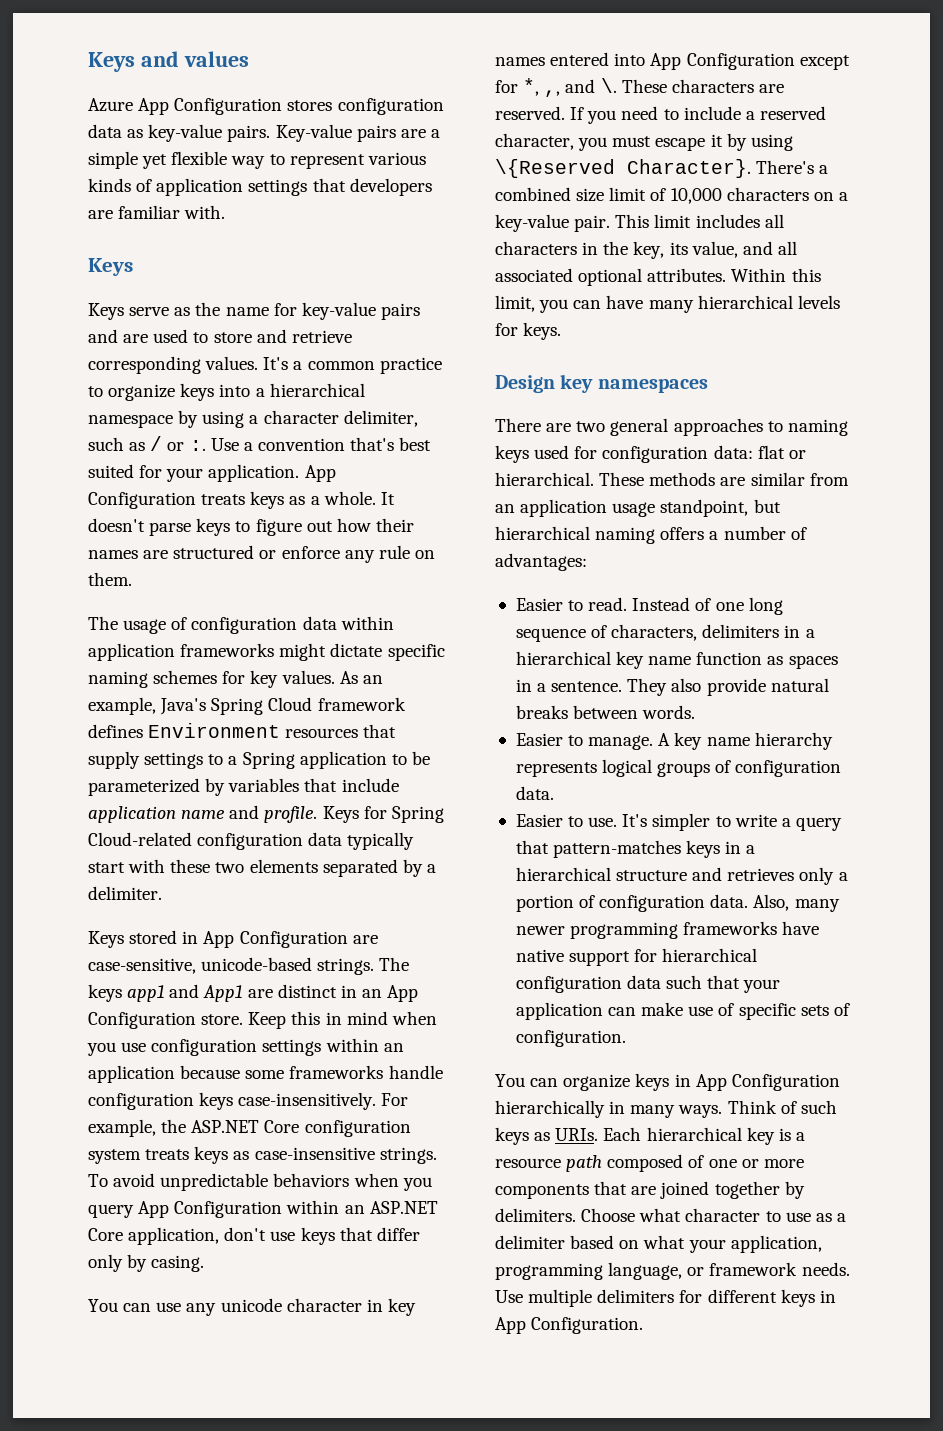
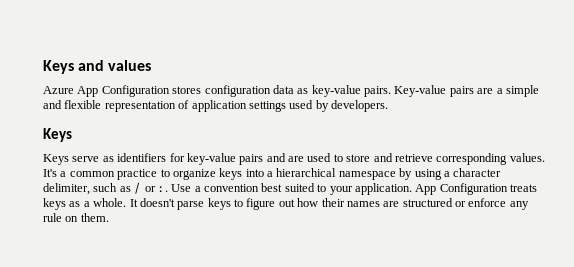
[142,151,426,169] [88,178,432,196] [88,205,226,219] yet flexible way to represent various kinds of application settings that developers are familiar with. -> [43,100,388,112] and flexible representation of application settings used by developers.
[195,302,269,316] the name -> [117,153,167,162] identifiers
[350,437,395,451] that's -> (259, 188) none
[139,465,163,478] for -> [317,184,327,192] to
[88,616,394,634] [88,643,445,661] [88,670,383,688] [88,697,406,715] [88,723,397,738] [88,751,430,769] [88,778,399,796] [88,805,444,823] [88,832,415,850] [88,859,436,877] [88,886,162,900] [88,930,378,948] [88,957,410,975] [88,984,419,1002] [88,1011,437,1029] [87,1038,404,1056] [88,1065,443,1083] [88,1092,409,1110] [88,1119,411,1137] [88,1146,437,1164] [88,1173,432,1191] [88,1200,438,1218] [88,1227,420,1245] [88,1254,205,1272] [88,1298,416,1316] [495,52,850,70] [495,78,784,97] [495,106,826,124] [495,133,793,151] [495,159,829,178] [495,187,848,204] [495,214,784,232] [495,241,797,259] [495,268,821,286] [495,295,840,313] [495,322,562,340] [495,374,708,393] [495,418,848,436] [495,445,806,463] [495,472,849,486] [495,499,781,517] [495,526,807,544] [495,553,587,571] [515,597,783,615] [515,624,815,642] [515,651,838,669] [515,678,829,696] [515,705,696,719] [515,732,833,750] [515,759,842,777] [515,786,554,800] [515,813,842,831] [515,840,756,858] [515,867,848,885] [515,894,840,912] [515,921,820,939] [515,948,758,966] [515,975,781,993] [515,1002,850,1020] [515,1030,626,1047] [495,1073,840,1091] [495,1100,837,1118] [495,1127,805,1145] [495,1154,804,1172] [495,1181,805,1199] [495,1208,846,1222] [495,1235,822,1253] [495,1262,850,1280] [495,1289,836,1307] [495,1317,644,1334] // The usage of configuration data within application frameworks might dictate specific naming schemes for key values. As an example, Java's Spring Cloud framework defines Environment resources that supply settings to a Spring application to be parameterized by variables that include application name and profile. Keys for Spring Cloud-related configuration data typically start with these two elements separated by a delimiter. // Keys stored in App Configuration are case-sensitive, unicode-based strings. The keys app1 and App1 are distinct in an App Configuration store. Keep this in mind when you use configuration settings within an application because some frameworks handle configuration keys case-insensitively. For example, the ASP.NET Core configuration system treats keys as case-insensitive strings. To avoid unpredictable behaviors when you query App Configuration within an ASP.NET Core application, don't use keys that differ only by casing. // You can use any unicode character in key names entered into App Configuration except for *, ,, and \. These characters are reserved. If you need to include a reserved character, you must escape it by using \{Reserved Character}. There's a combined size limit of 10,000 characters on a key-value pair. This limit includes all characters in the key, its value, and all associated optional attributes. Within this limit, you can have many hierarchical levels for keys. // Design key namespaces // There are two general approaches to naming keys used for configuration data: flat or hierarchical. These methods are similar from an application usage standpoint, but hierarchical naming offers a number of advantages: // Easier to read. Instead of one long sequence of characters, delimiters in a hierarchical key name function as spaces in a sentence. They also provide natural breaks between words. // Easier to manage. A key name hierarchy represents logical groups of configuration data. // Easier to use. It's simpler to write a query that pattern-matches keys in a hierarchical structure and retrieves only a portion of configuration data. Also, many newer programming frameworks have native support for hierarchical configuration data such that your application can make use of specific sets of configuration. // You can organize keys in App Configuration hierarchically in many ways. Think of such keys as URIs. Each hierarchical key is a resource path composed of one or more components that are joined together by delimiters. Choose what character to use as a delimiter based on what your application, programming language, or framework needs. Use multiple delimiters for different keys in App Configuration. -> (109, 217) none

